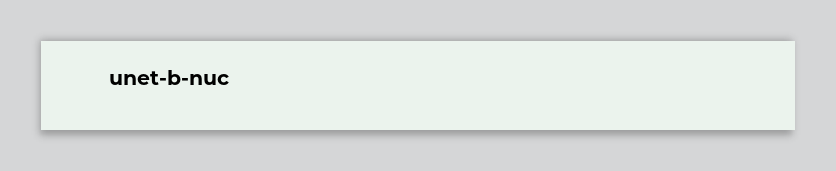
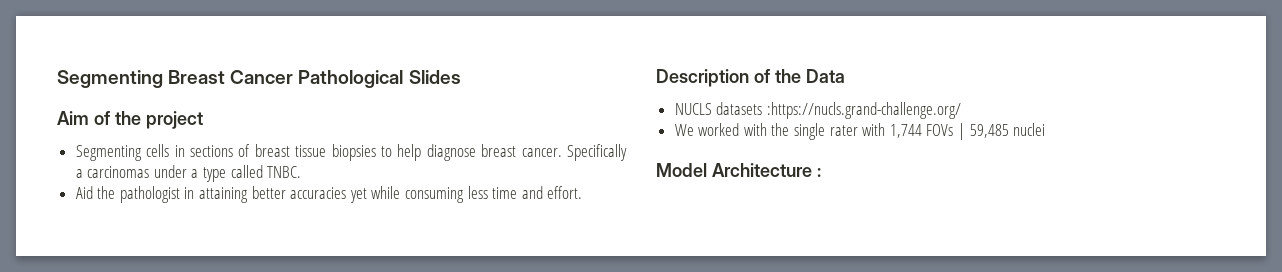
[109,70,229,85] unet-b-nuc -> [57,70,461,88] [57,111,203,129] [75,144,627,161] [75,165,302,182] [75,186,583,203] [656,69,845,87] [674,102,961,119] [674,123,1046,140] [656,163,821,177] Segmenting Breast Cancer Pathological Slides // Aim of the project // Segmenting cells in sections of breast tissue biopsies to help diagnose breast cancer. Specifically a carcinomas under a type called TNBC. // Aid the pathologist in attaining better accuracies yet while consuming less time and effort. // Description of the Data // NUCLS datasets :https://nucls.grand-challenge.org/ // We worked with the single rater with 1,744 FOVs | 59,485 nuclei // Model Architecture :

